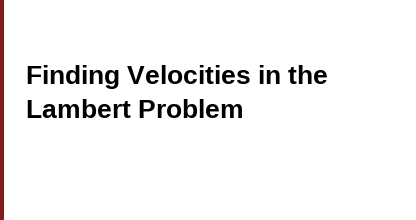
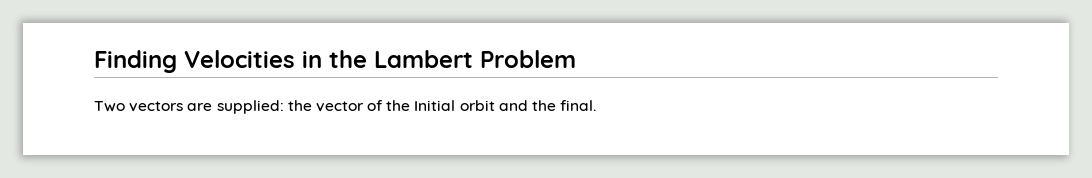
(245, 108) none -> [94,100,597,114] // Two vectors are supplied: the vector of the Initial orbit and the final.

